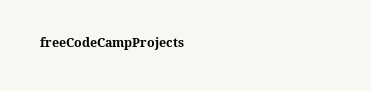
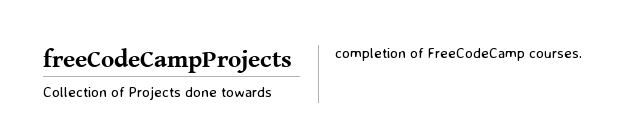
(184, 43) none -> [43,86,272,100] [335,48,582,61] // Collection of Projects done towards completion of FreeCodeCamp courses.

